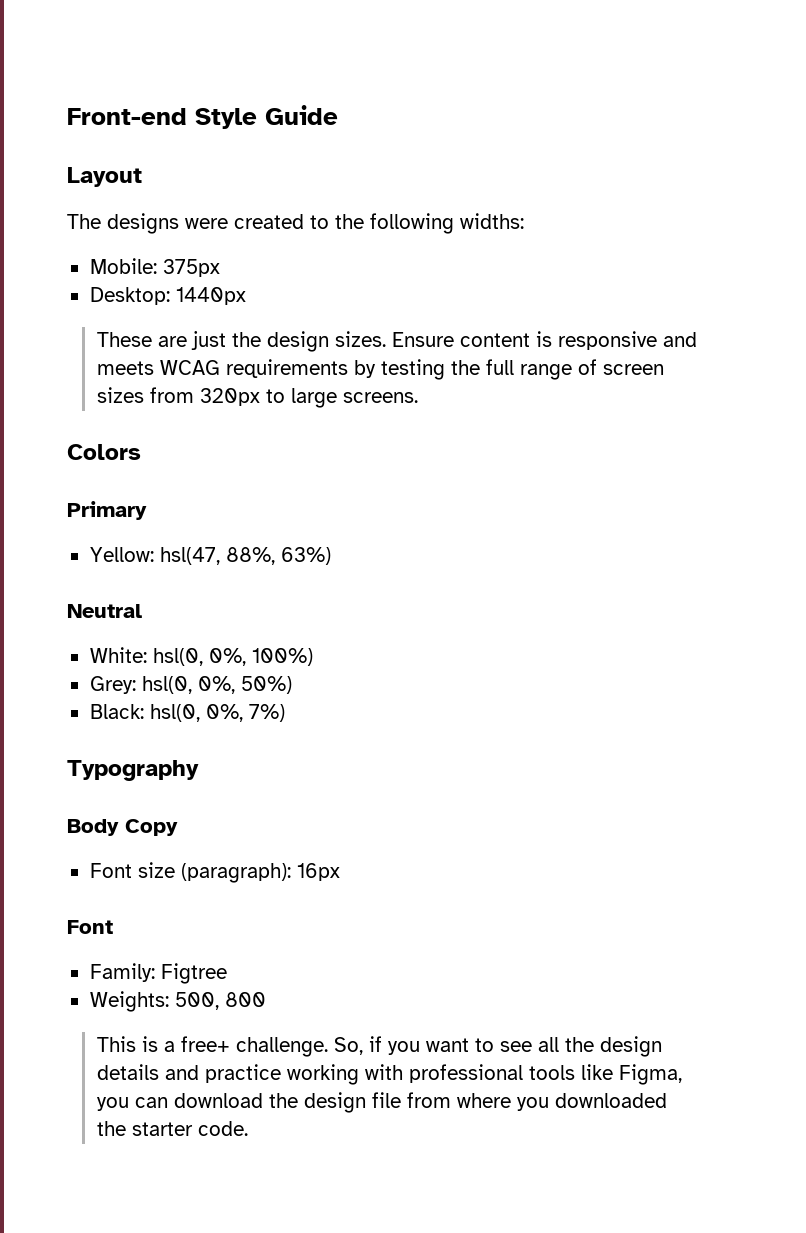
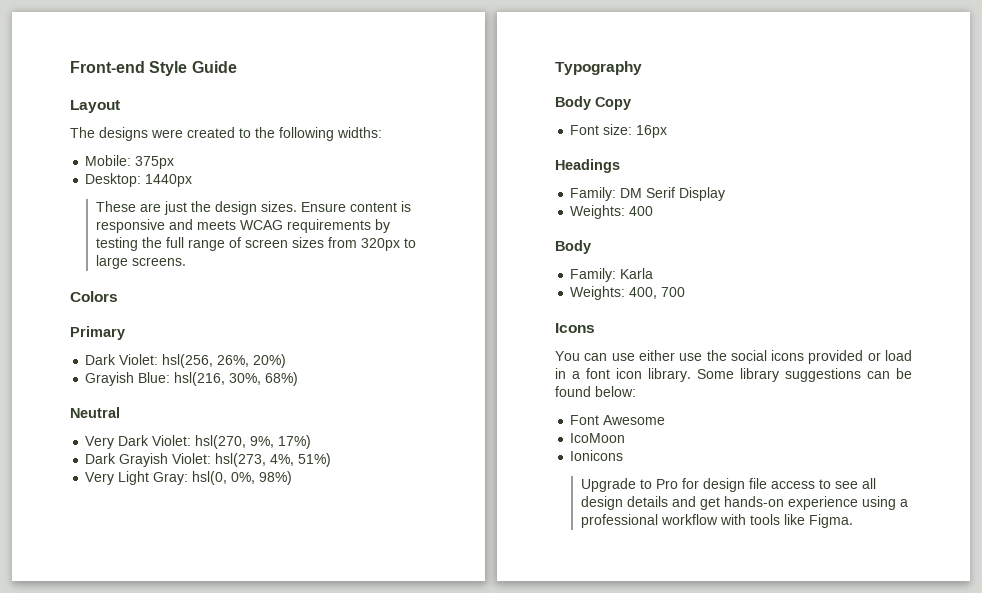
[89,547,331,565] [67,604,142,618] [89,647,313,666] [89,676,292,694] [89,704,285,722] Yellow: hsl(47, 88%, 63%) // Neutral // White: hsl(0, 0%, 100%) // Grey: hsl(0, 0%, 50%) // Black: hsl(0, 0%, 7%) -> [85,354,287,368] [85,372,299,386] [70,407,120,418] [85,435,312,449] [85,453,332,467] [85,471,293,485] Dark Violet: hsl(256, 26%, 20%) // Grayish Blue: hsl(216, 30%, 68%) // Neutral // Very Dark Violet: hsl(270, 9%, 17%) // Dark Grayish Violet: hsl(273, 4%, 51%) // Very Light Gray: hsl(0, 0%, 98%)
[137,862,291,883] size (paragraph): -> [603,124,633,135] size:
[67,920,113,934] [89,963,227,984] [89,991,266,1012] [96,1036,469,1057] Font // Family: Figtree // Weights: 500, 800 // This is a free+ challenge. So, if you want -> [555,159,620,173] [570,187,726,201] [570,205,654,219] [555,240,591,254] [570,268,654,282] [570,286,686,300] [555,323,595,333] [555,350,912,364] [555,368,912,382] [555,386,636,397] [570,415,666,425] [570,433,626,443] [570,450,624,461] [580,478,815,492] Headings // Family: DM Serif Display // Weights: 400 // Body // Family: Karla // Weights: 400, 700 // Icons // You can use either use the social icons provided or load in a font icon library. Some library suggestions can be found below: // Font Awesome // IcoMoon // Ionicons // Upgrade to Pro for design file access
[564,1037,594,1052] the -> (876, 483) none
[204,1064,682,1085] [96,1092,667,1113] [96,1121,248,1136] practice working with professional tools like Figma, you can download the design file from where you downloaded the starter code. -> [699,496,908,510] [580,514,853,528] get hands-on experience using a professional workflow with tools like Figma.

